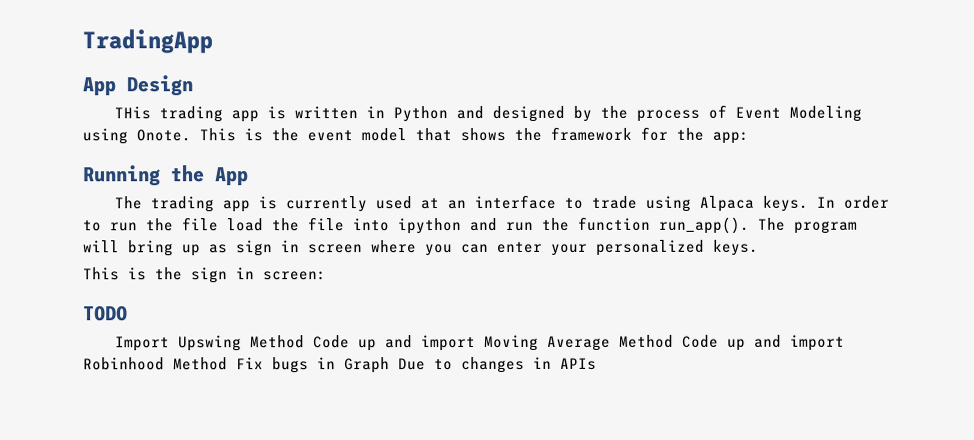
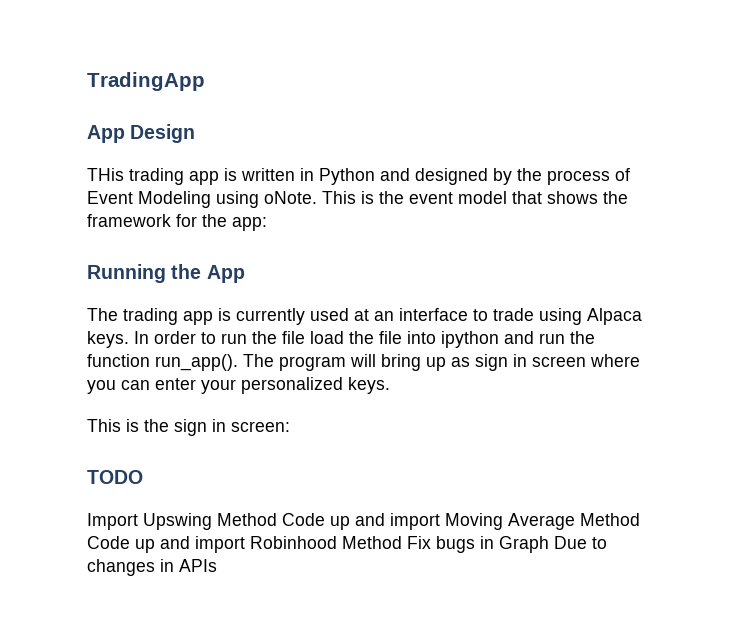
[136,129,191,142] Onote. -> [264,191,317,204] oNote.

